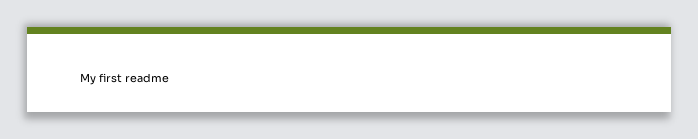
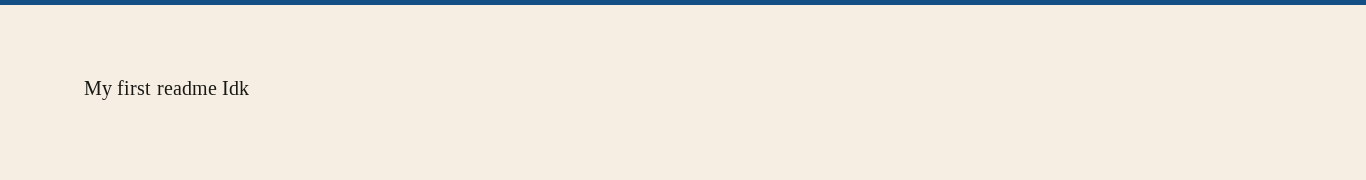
(169, 78) none -> [222,81,250,95] Idk

